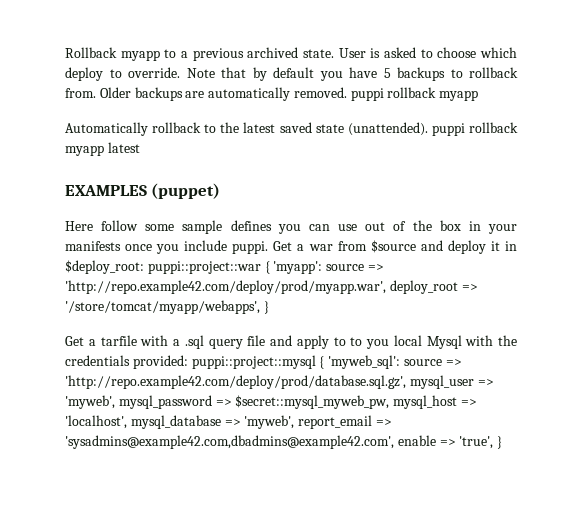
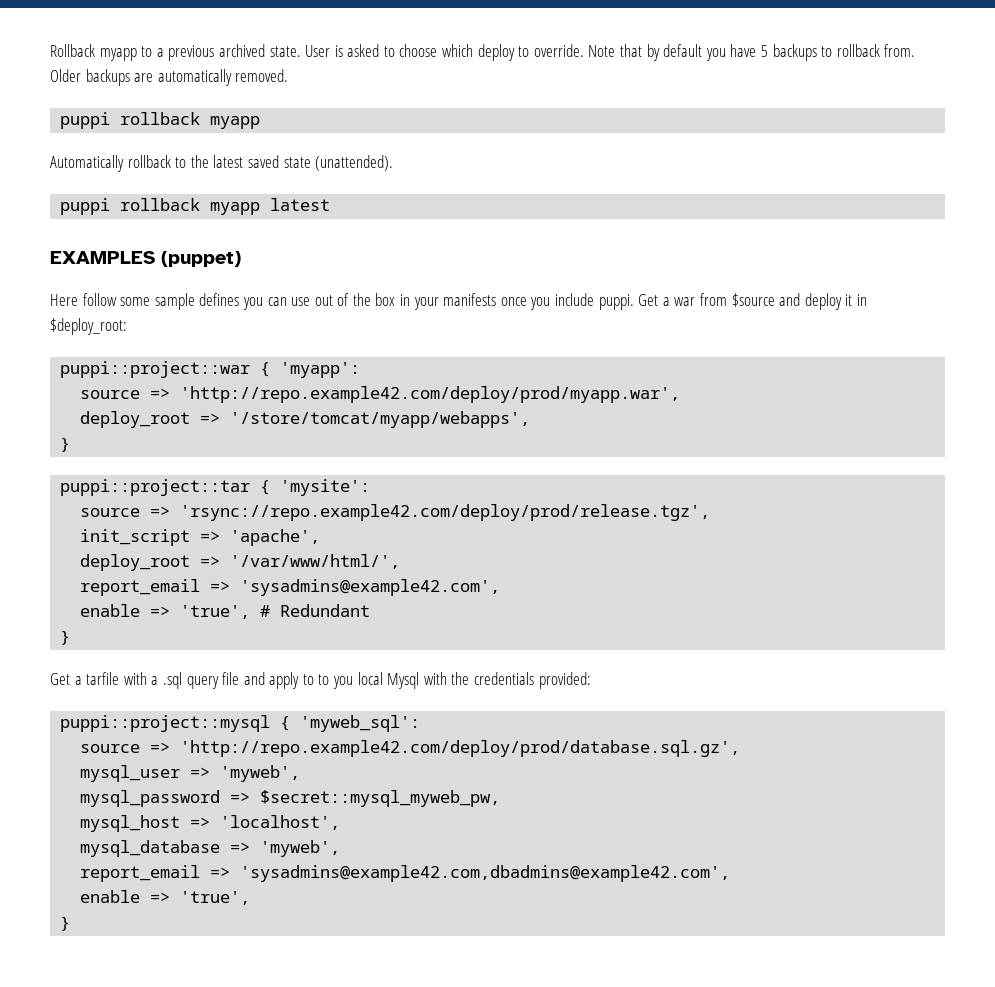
(347, 92) none -> (289, 75) //
(428, 129) none -> (394, 163) //
(144, 267) none -> (127, 326) //
(323, 267) none -> (361, 370) //
(386, 287) none -> (681, 394) //
(260, 307) none -> [60,437,71,452] [60,479,371,496] [80,504,711,521] [80,529,321,546] [80,554,401,571] [80,579,501,596] [80,604,371,619] // } // puppi::project::tar { 'mysite': // source => 'rsync://repo.example42.com/deploy/prod/release.tgz', // init_script => 'apache', // deploy_root => '/var/www/html/', // report_email => 'sysadmins@example42.com', // enable => 'true', # Redundant //
(188, 362) none -> (591, 680) //
(401, 362) none -> (421, 723) //
(406, 382) none -> (741, 748) //
(115, 402) none -> (301, 773) //
(390, 402) none -> (501, 798) //
(127, 422) none -> (341, 822) //
(295, 422) none -> (341, 848) //
[397,435,494,449] enable => 'true', -> [80,890,251,905] // enable => 'true', //

